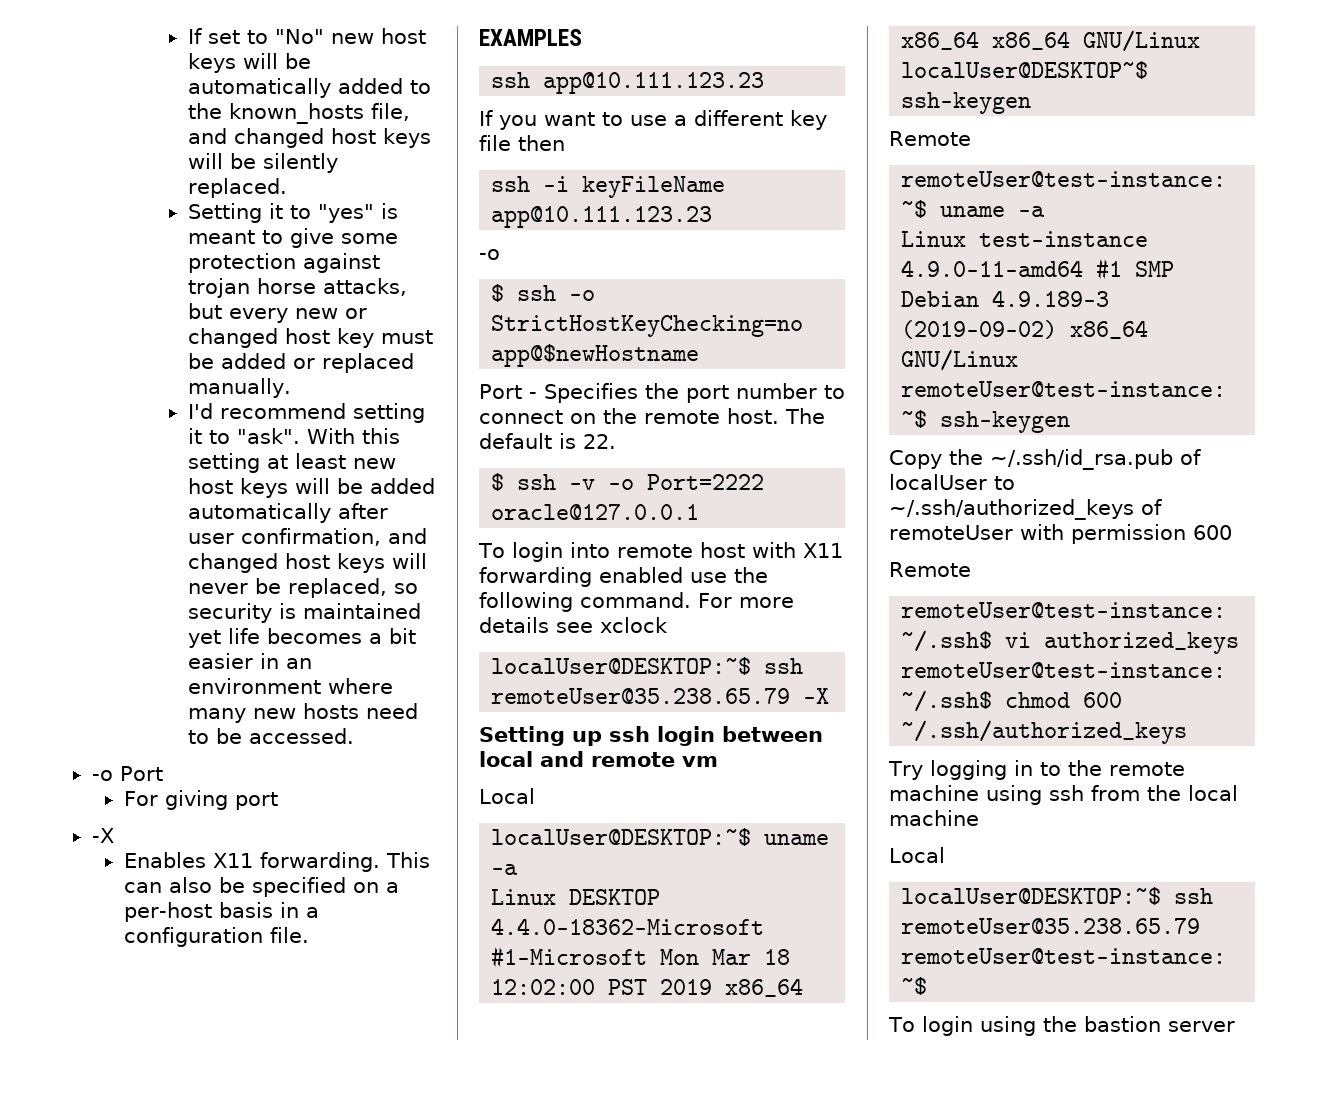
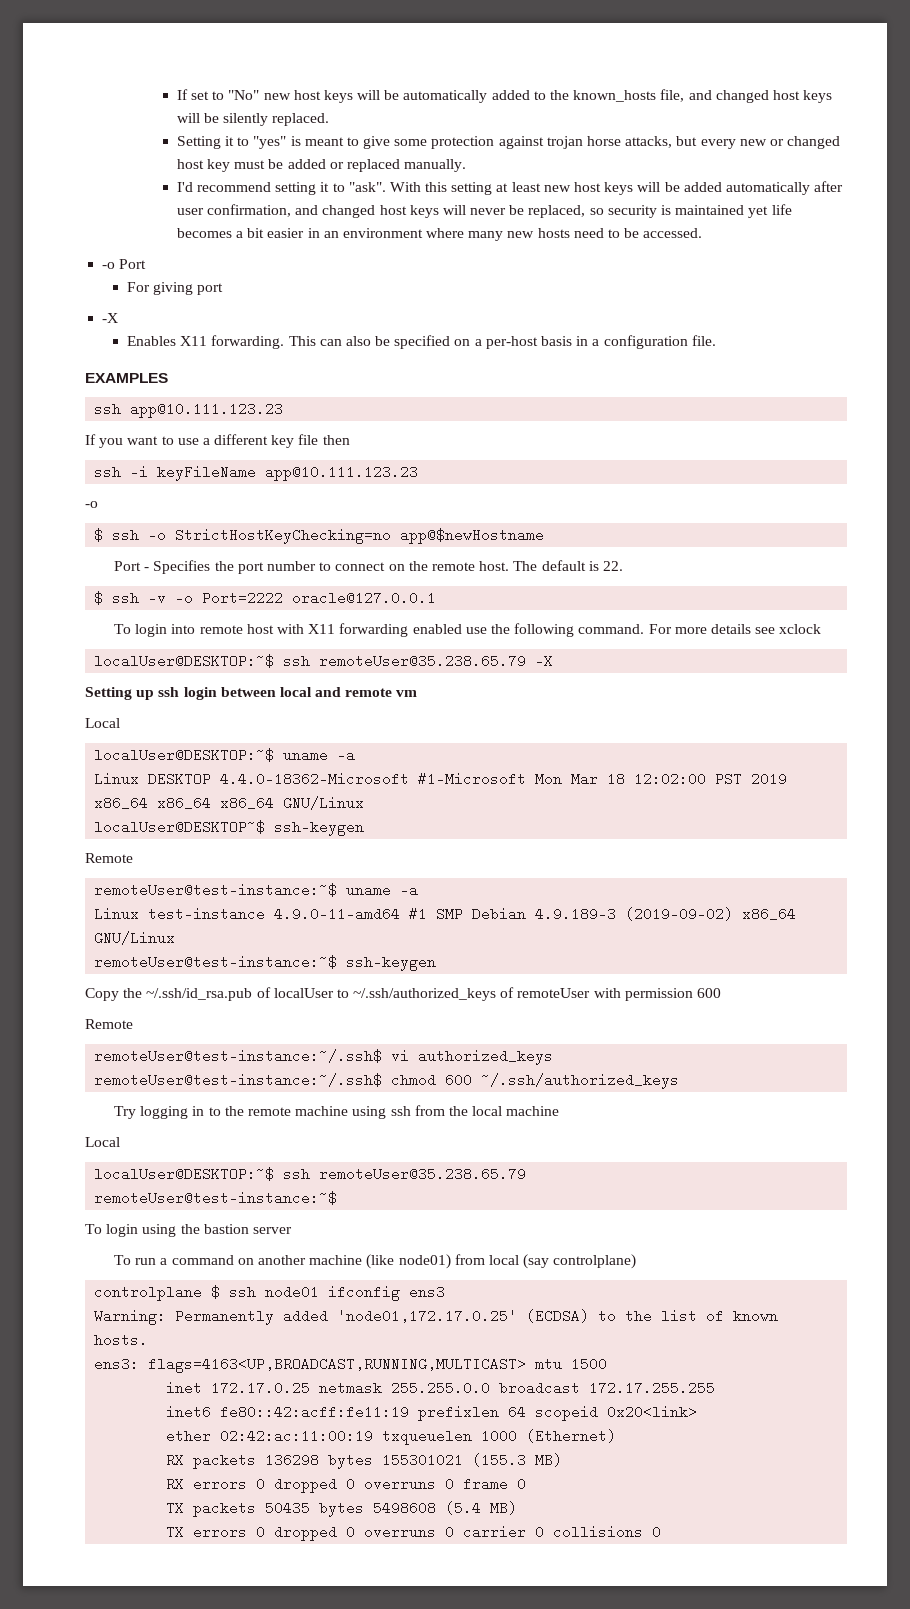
(1235, 1026) none -> [114,1254,637,1269] [94,1285,446,1301] [94,1309,779,1325] [94,1333,149,1347] [94,1357,608,1373] [166,1381,716,1395] [166,1405,698,1421] [166,1429,617,1445] [166,1453,563,1469] [166,1477,527,1493] [166,1501,518,1517] [166,1525,662,1541] // To run a command on another machine (like node01) from local (say controlplane) // controlplane $ ssh node01 ifconfig ens3 // Warning: Permanently added 'node01,172.17.0.25' (ECDSA) to the list of known hosts. // ens3: flags=4163<UP,BROADCAST,RUNNING,MULTICAST> mtu 1500 // inet 172.17.0.25 netmask 255.255.0.0 broadcast 172.17.255.255 // inet6 fe80::42:acff:fe11:19 prefixlen 64 scopeid 0x20<link> // ether 02:42:ac:11:00:19 txqueuelen 1000 (Ethernet) // RX packets 136298 bytes 155301021 (155.3 MB) // RX errors 0 dropped 0 overruns 0 frame 0 // TX packets 50435 bytes 5498608 (5.4 MB) // TX errors 0 dropped 0 overruns 0 carrier 0 collisions 0

